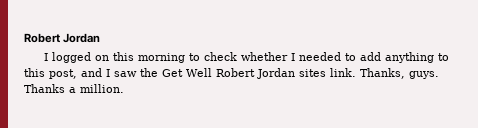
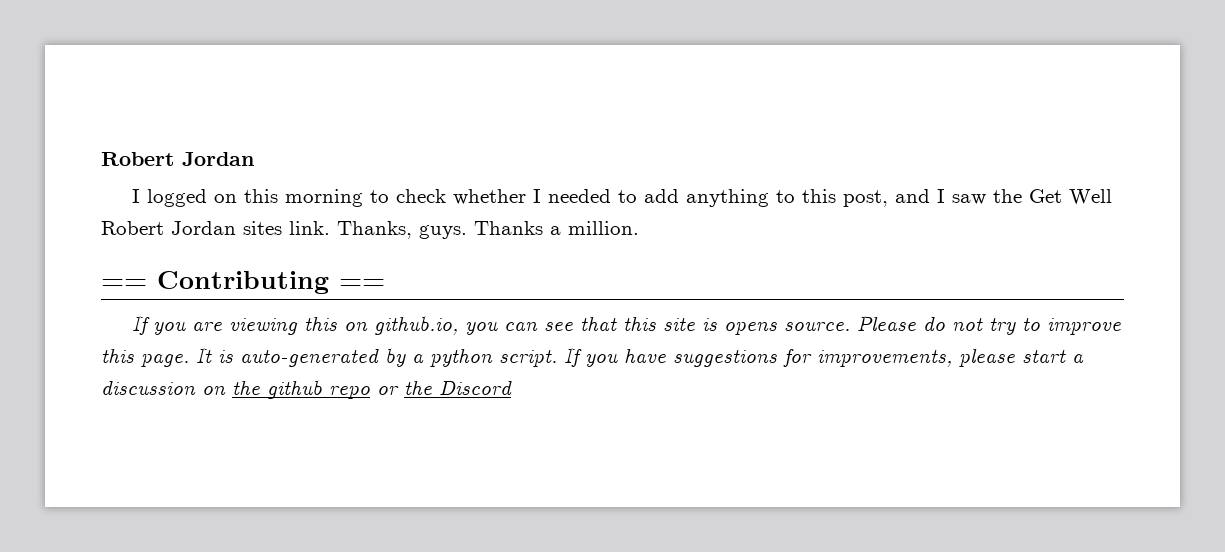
(124, 88) none -> [101,271,385,294] [132,315,1122,335] [101,347,1084,367] [101,379,512,399] // == Contributing == // If you are viewing this on github.io, you can see that this site is opens source. Please do not try to improve this page. It is auto-generated by a python script. If you have suggestions for improvements, please start a discussion on the github repo or the Discord

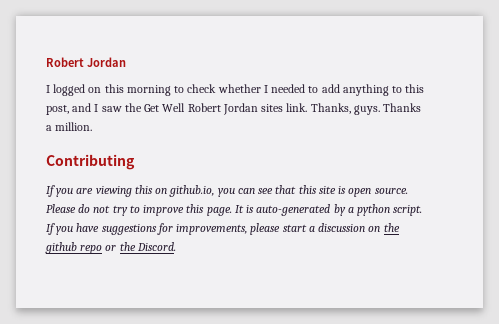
[101,279,147,289] == -> (93, 126) none
[339,279,385,289] == -> (135, 162) none
[724,322,778,335] opens -> [348,188,372,197] open
[439,380,512,395] Discord -> [136,242,176,251] Discord.

